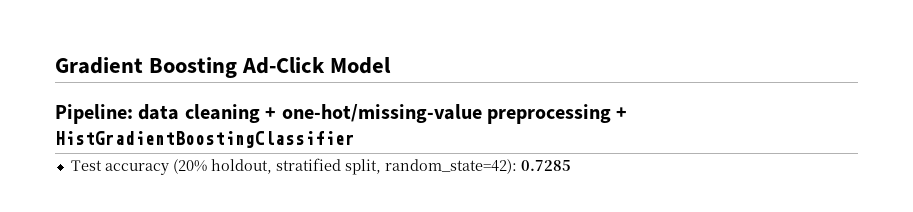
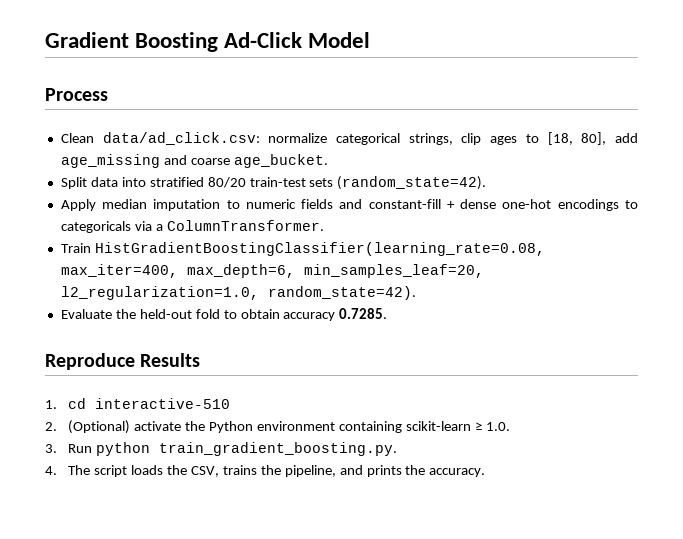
[55,104,628,124] [55,131,355,148] [70,158,571,175] Pipeline: data cleaning + one-hot/missing-value preprocessing + HistGradientBoostingClassifier // Test accuracy (20% holdout, stratified split, random_state=42): 0.7285 -> [45,88,108,101] [60,132,638,145] [60,154,328,168] [60,176,487,190] [60,199,638,211] [60,220,324,233] [60,242,545,256] [60,264,484,278] [60,286,416,300] [60,308,388,321] [45,353,201,370] [45,398,231,409] [45,420,510,434] [45,442,398,456] [45,465,486,477] Process // Clean data/ad_click.csv: normalize categorical strings, clip ages to [18, 80], add age_missing and coarse age_bucket. // Split data into stratified 80/20 train-test sets (random_state=42). // Apply median imputation to numeric fields and constant-fill + dense one-hot encodings to categoricals via a ColumnTransformer. // Train HistGradientBoostingClassifier(learning_rate=0.08, max_iter=400, max_depth=6, min_samples_leaf=20, l2_regularization=1.0, random_state=42). // Evaluate the held-out fold to obtain accuracy 0.7285. // Reproduce Results // 1. cd interactive-510 // 2. (Optional) activate the Python environment containing scikit-learn ≥ 1.0. // 3. Run python train_gradient_boosting.py. // 4. The script loads the CSV, trains the pipeline, and prints the accuracy.

